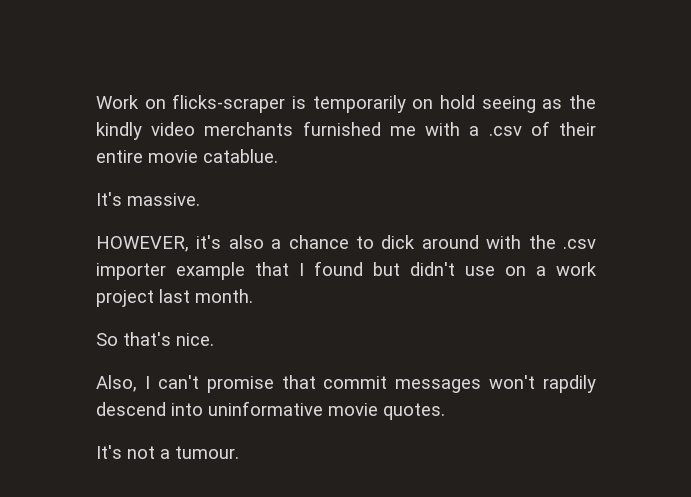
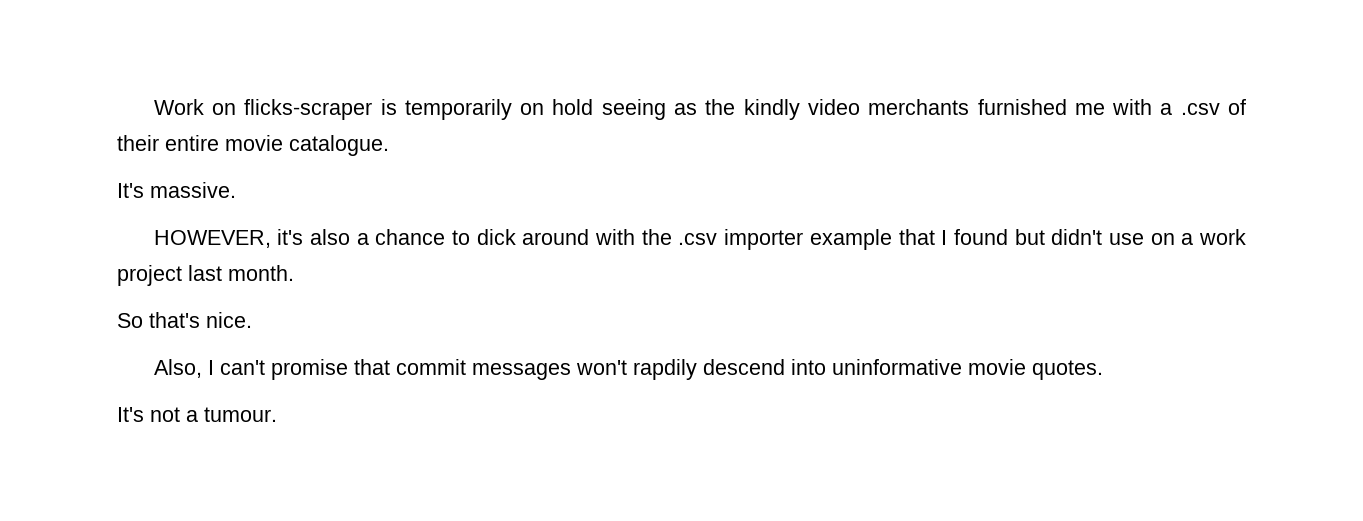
[203,149,278,163] catablue. -> [289,135,389,156] catalogue.

